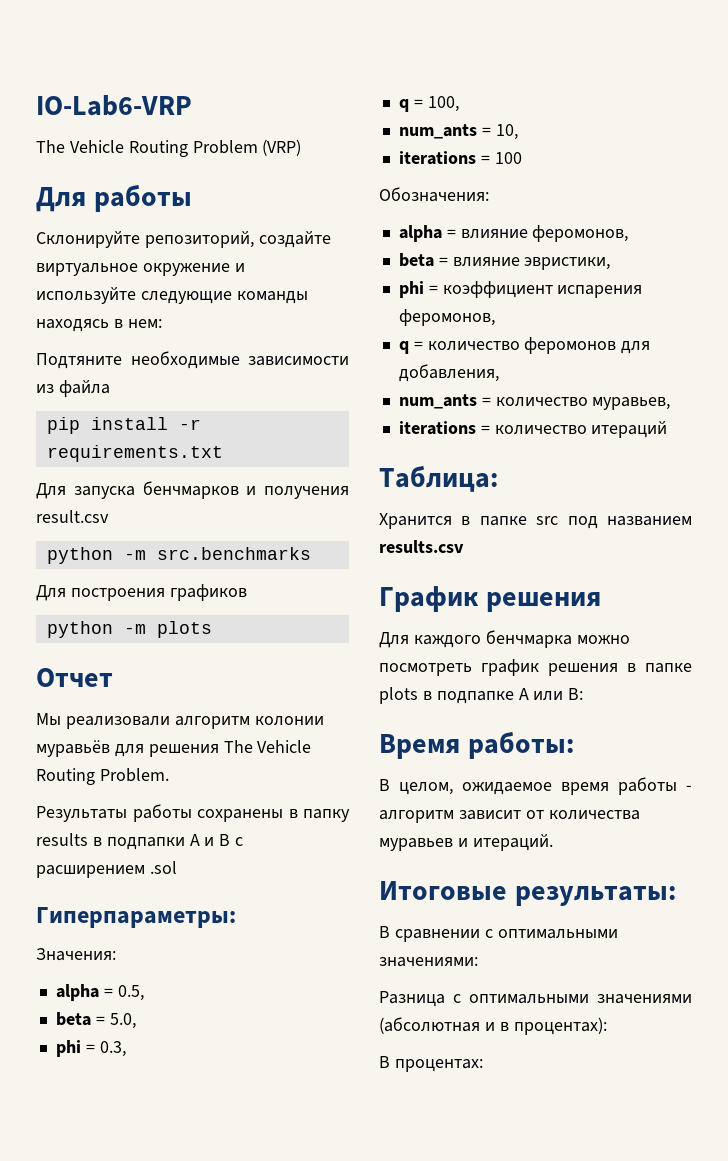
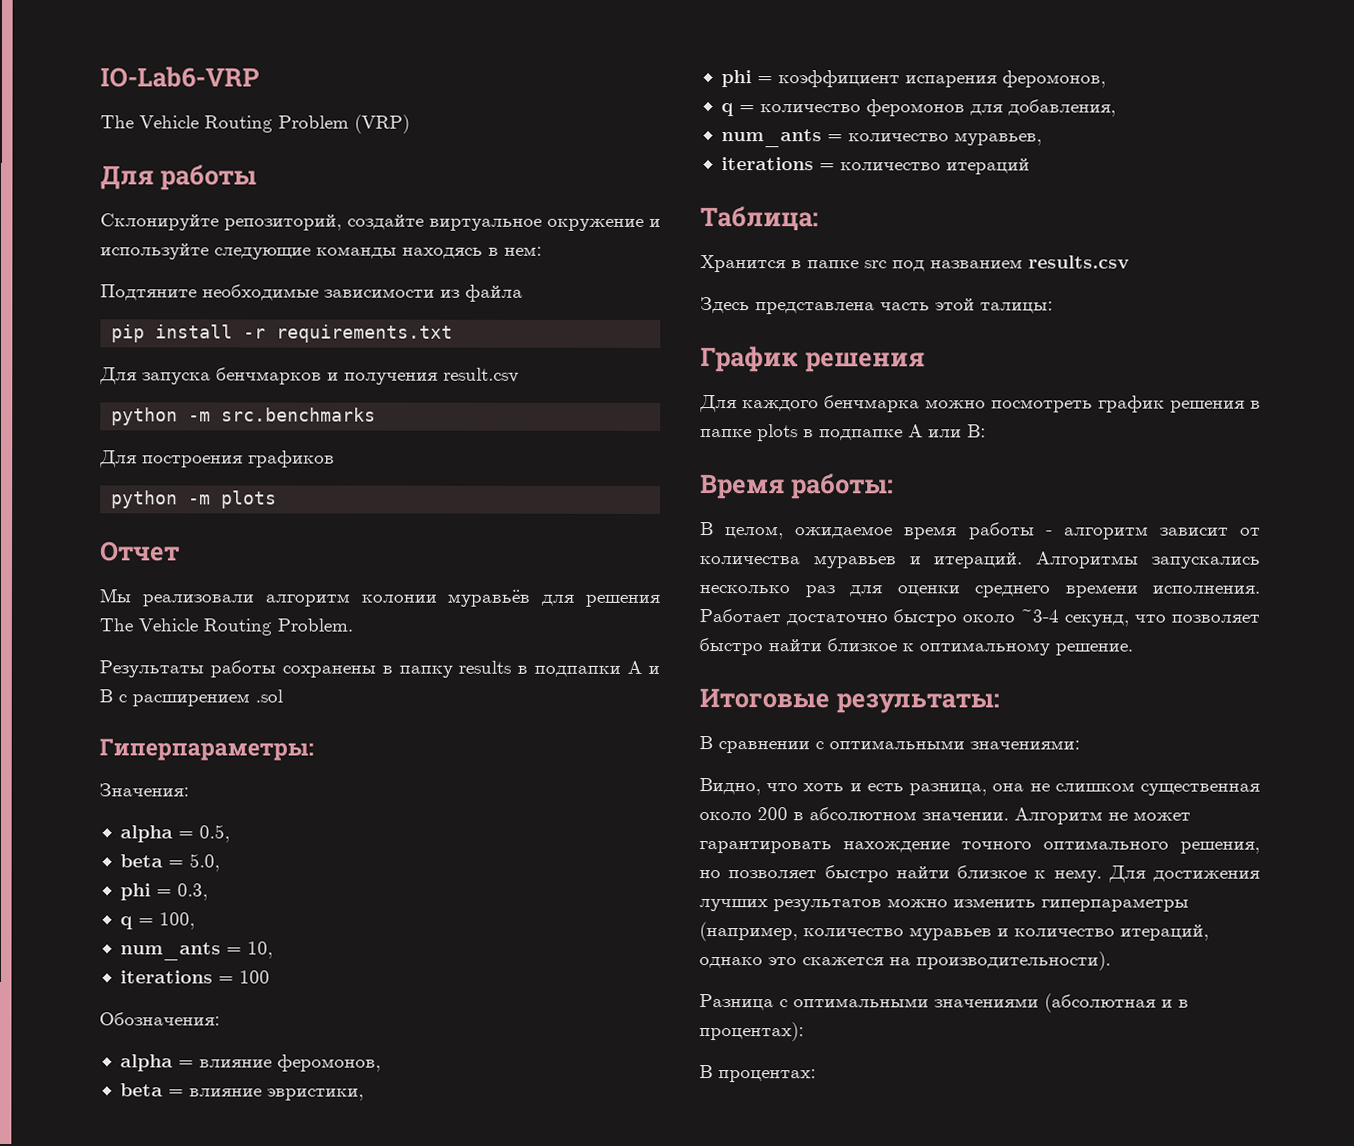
(464, 546) none -> [700,297,1053,315] // Здесь представлена часть этой талицы:
(553, 842) none -> [1036,551,1261,569] [699,584,1260,598] [699,609,1260,627] [699,638,1133,656] Алгоритмы запускались несколько раз для оценки среднего времени исполнения. Работает достаточно быстро около ~3-4 секунд, что позволяет быстро найти близкое к оптимальному решение.
(478, 962) none -> [699,778,1260,796] [699,807,1191,825] [699,840,1260,854] [699,865,1260,883] [699,898,1189,912] [699,922,1209,942] [699,951,1111,971] // Видно, что хоть и есть разница, она не слишком существенная около 200 в абсолютном значении. Алгоритм не может гарантировать нахождение точного оптимального решения, но позволяет быстро найти близкое к нему. Для достижения лучших результатов можно изменить гиперпараметры (например, количество муравьев и количество итераций, однако это скажется на производительности).

